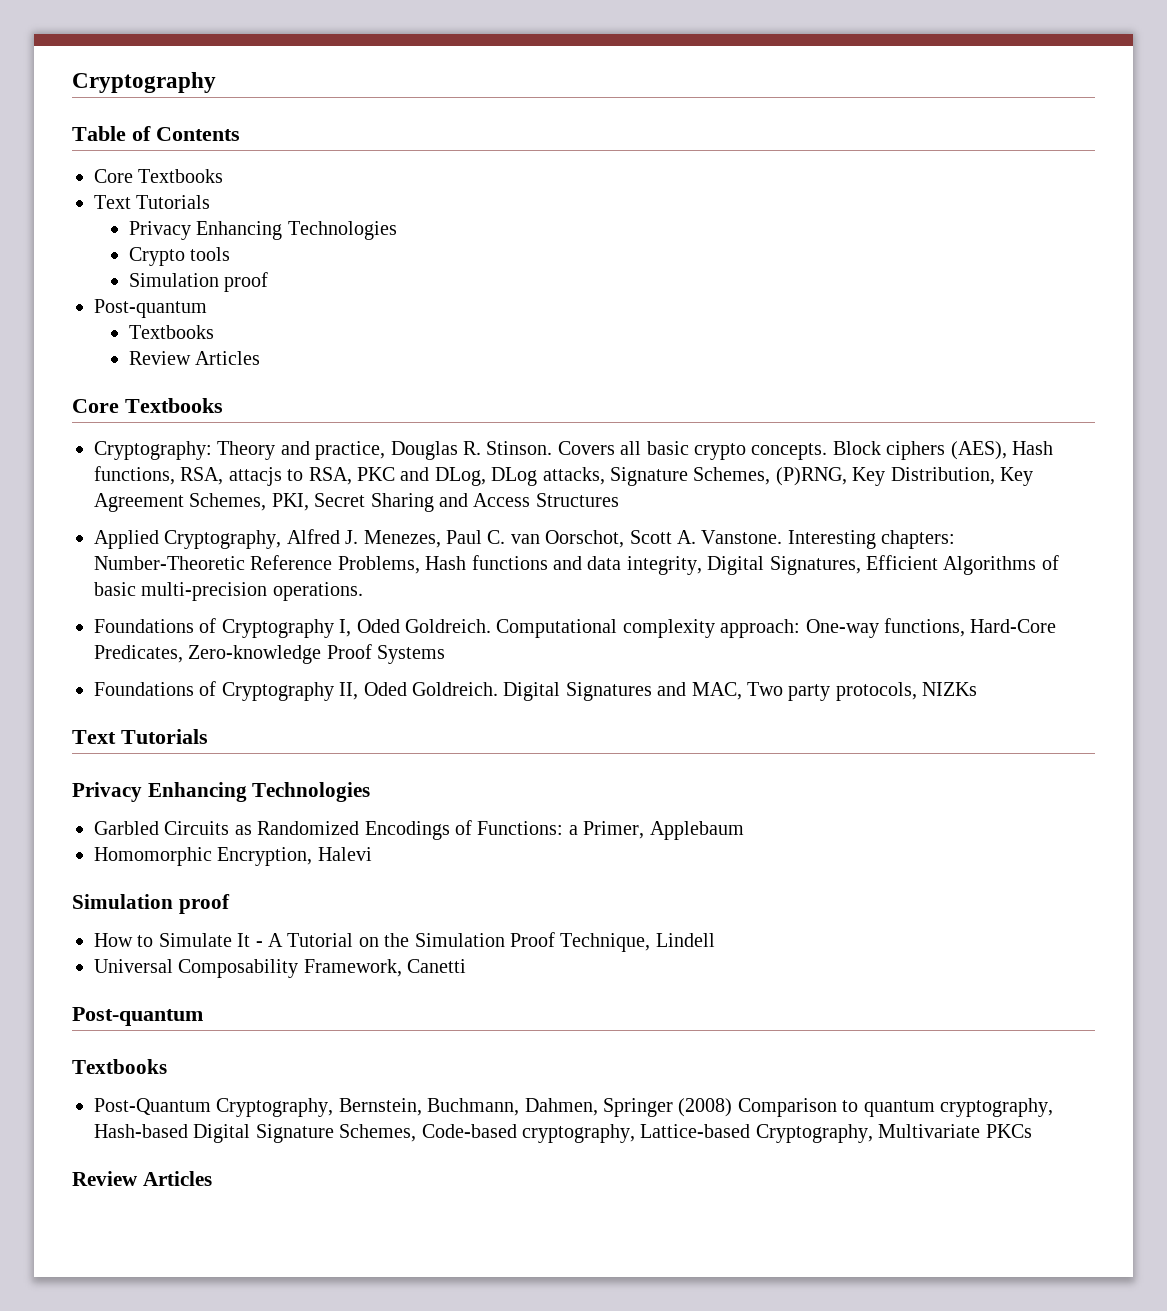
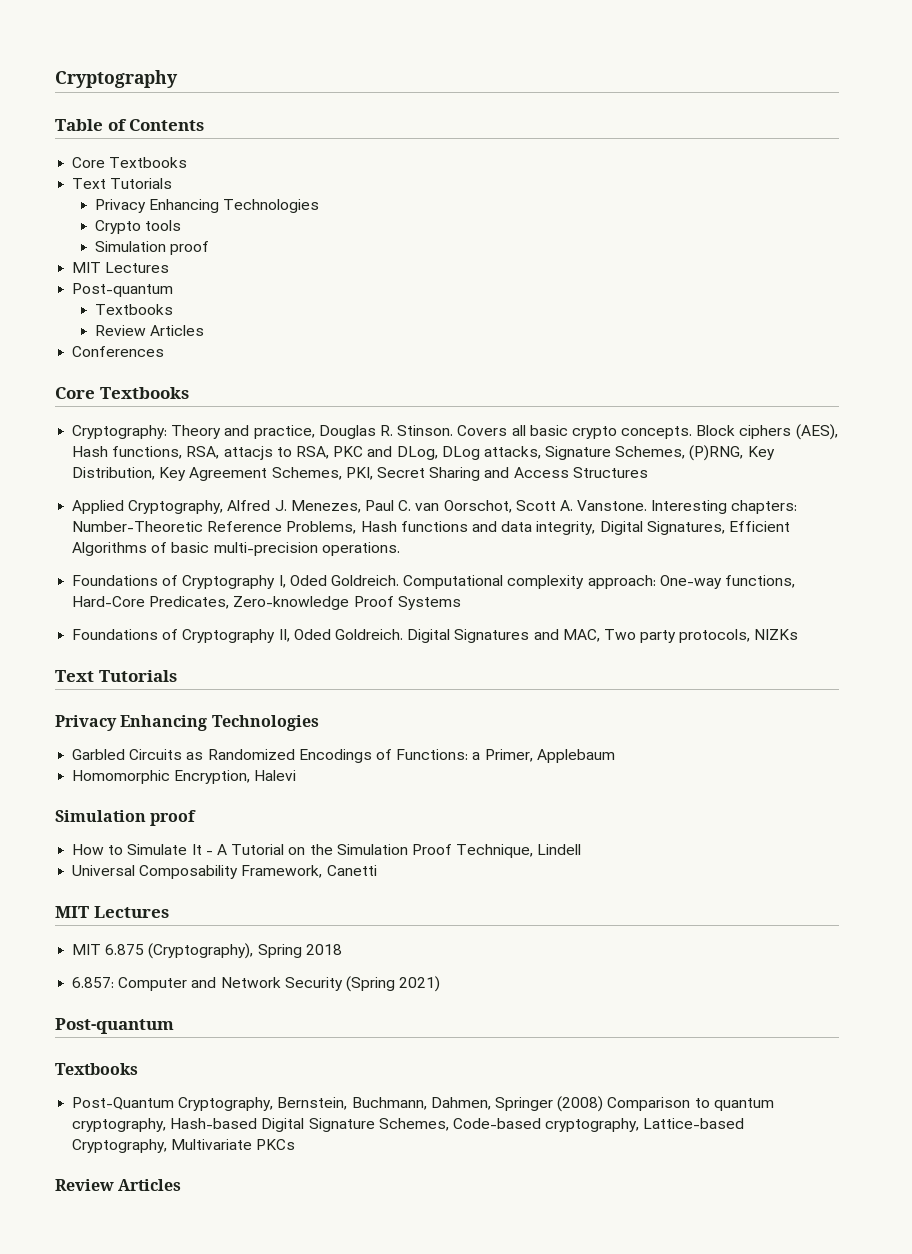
(269, 282) none -> [72,262,170,273] // MIT Lectures
(261, 358) none -> [72,346,165,357] // Conferences
(467, 966) none -> [55,906,169,918] [72,943,342,959] [72,976,441,992] // MIT Lectures // MIT 6.875 (Cryptography), Spring 2018 // 6.857: Computer and Network Security (Spring 2021)

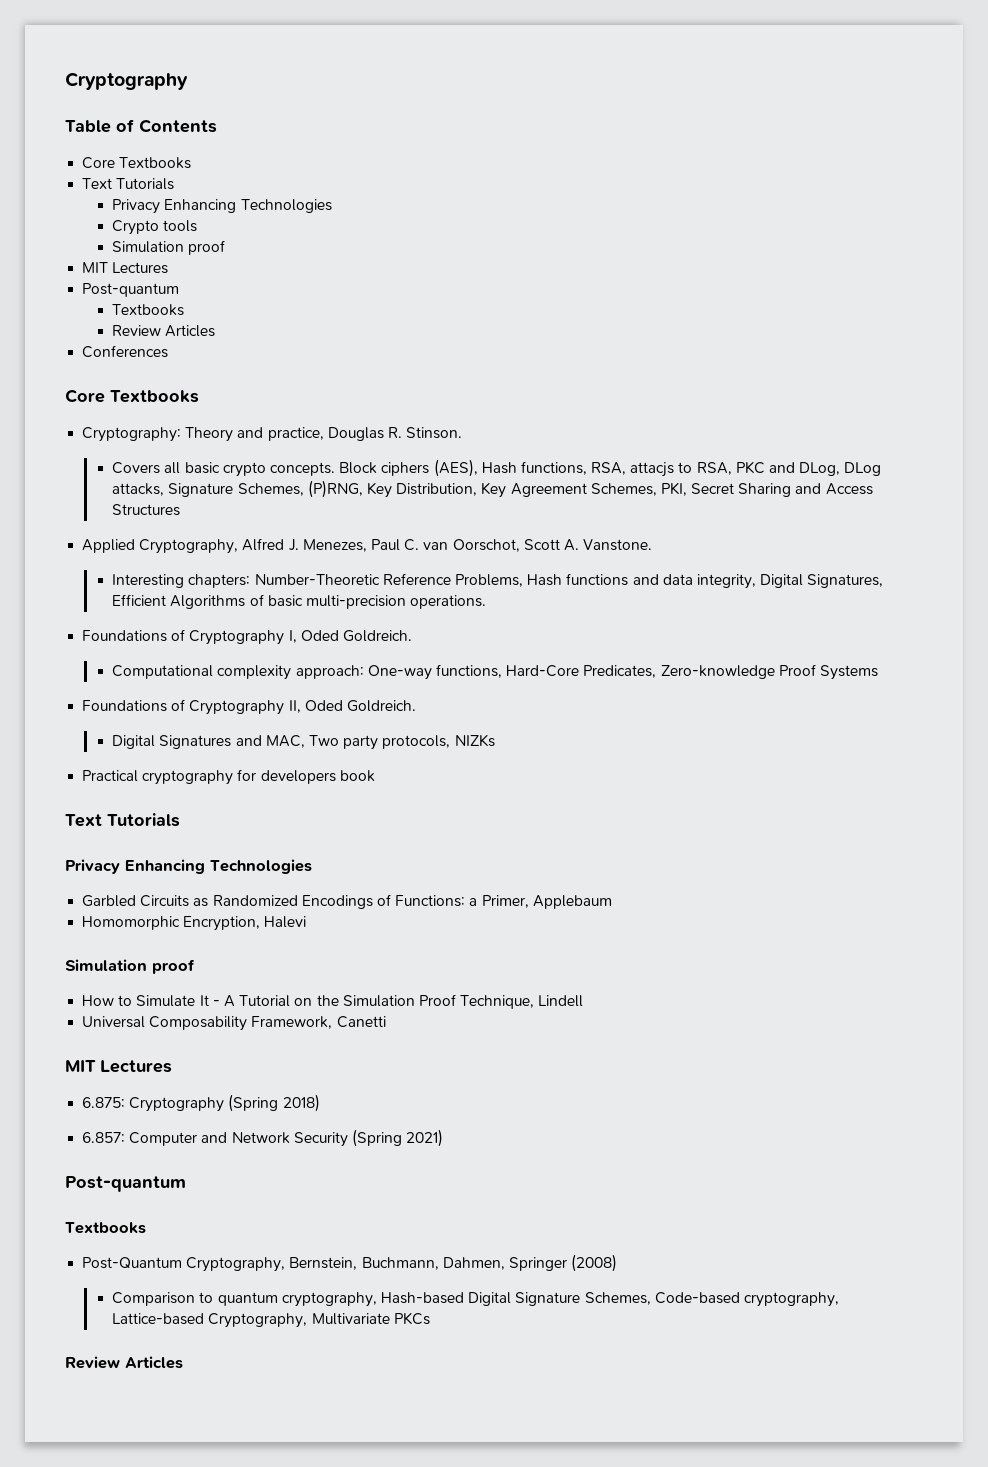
(454, 430) none -> (463, 433) //
(648, 505) none -> (653, 545) //
(399, 580) none -> (412, 636) //
(403, 634) none -> (416, 706) //
(799, 634) none -> [82,769,375,785] // Practical cryptography for developers book
[72,943,342,959] MIT 6.875 (Cryptography), Spring 2018 -> [82,1094,320,1112] 6.875: Cryptography (Spring 2018)
(604, 1104) none -> (618, 1263) //

